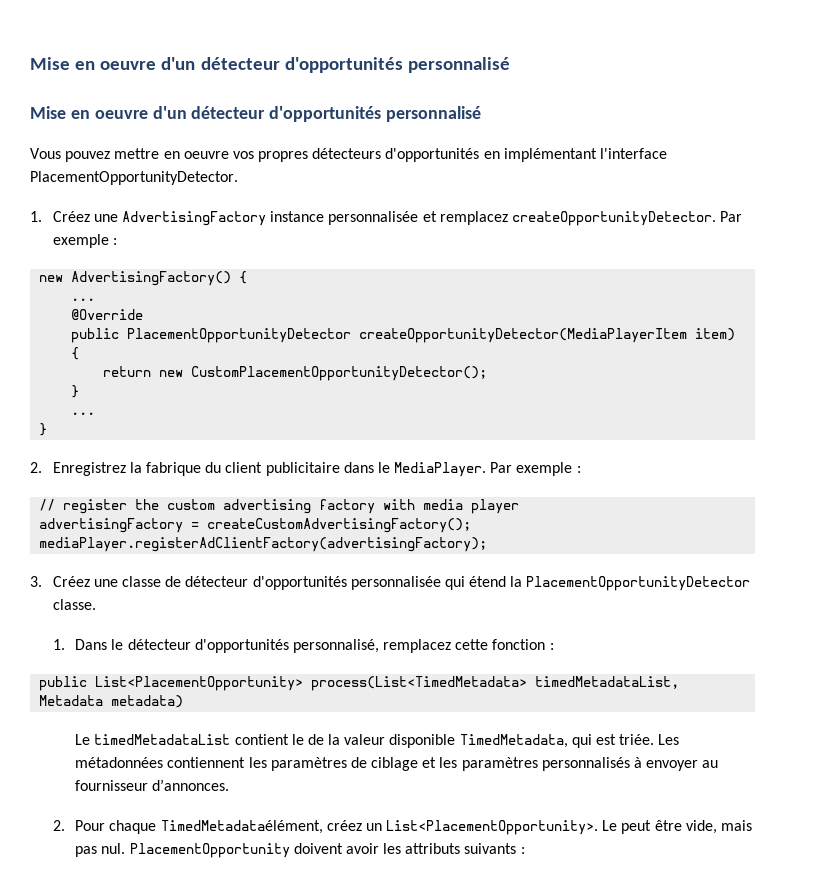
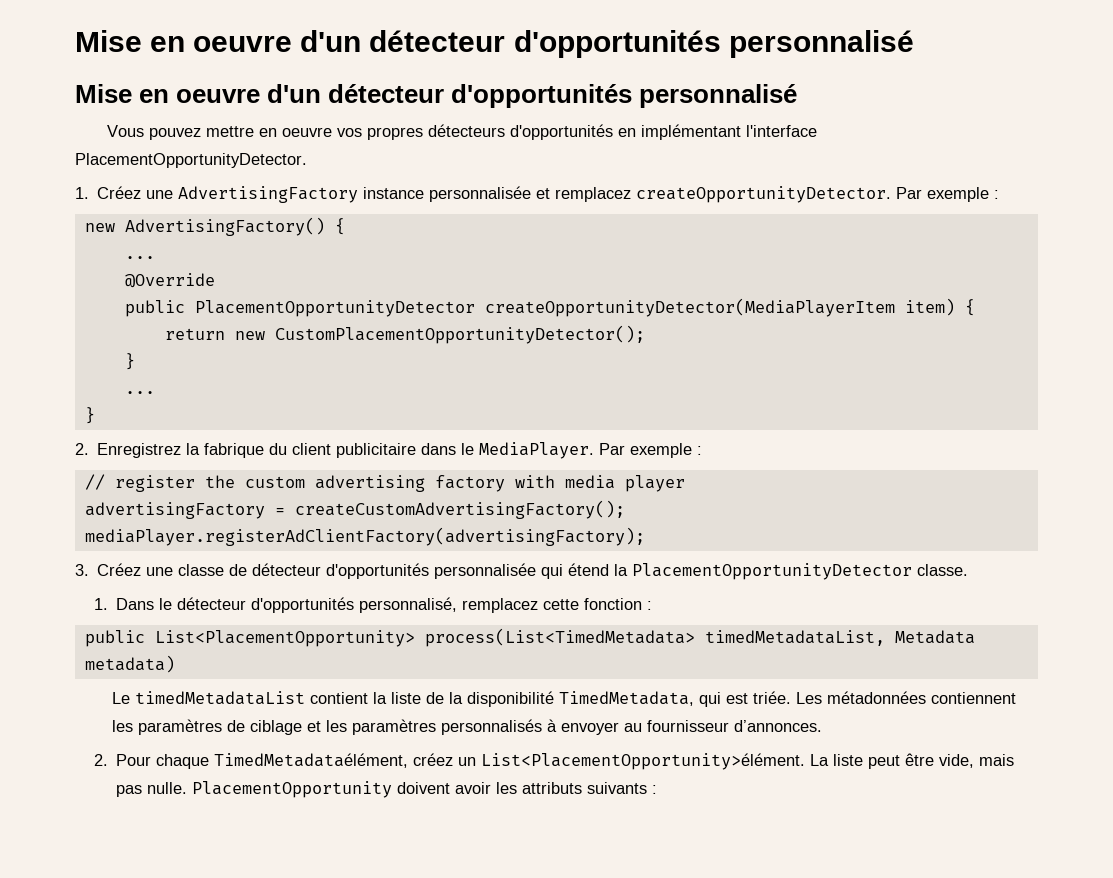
[291,734,456,748] le de la valeur disponible -> [373,691,555,707] la liste de la disponibilité
[386,820,618,835] List<PlacementOpportunity>. Le -> [480,753,863,770] List<PlacementOpportunity>élément. La liste
[101,843,126,854] nul. -> [146,782,187,794] nulle.

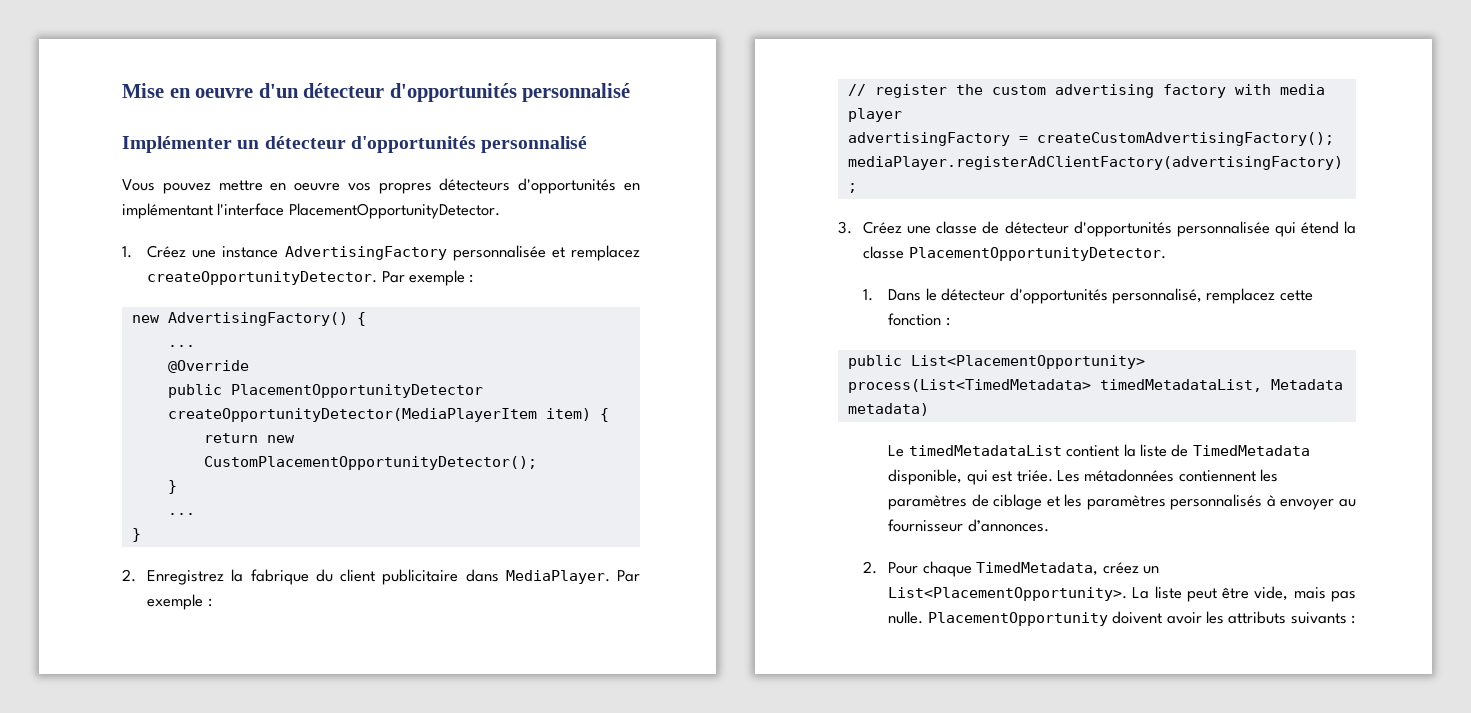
[75,30,914,58] [75,84,322,103] Mise en oeuvre d'un détecteur d'opportunités personnalisé // Mise en oeuvre d'un -> [122,83,631,102] [122,136,260,153] Mise en oeuvre d'un détecteur d'opportunités personnalisé // Implémenter un
[178,186,425,203] AdvertisingFactory instance -> [222,246,447,260] instance AdvertisingFactory
[461,443,475,455] le -> (499, 575) none
[632,563,969,580] PlacementOpportunityDetector classe. -> [863,246,1166,261] classe PlacementOpportunityDetector.
[449,691,695,707] la disponibilité TimedMetadata, -> [1192,445,1310,456] [888,469,963,485] TimedMetadata disponible,
[213,753,408,768] TimedMetadataélément, -> [976,562,1099,576] TimedMetadata,
[480,753,805,770] List<PlacementOpportunity>élément. -> [888,587,1128,601] List<PlacementOpportunity>.

